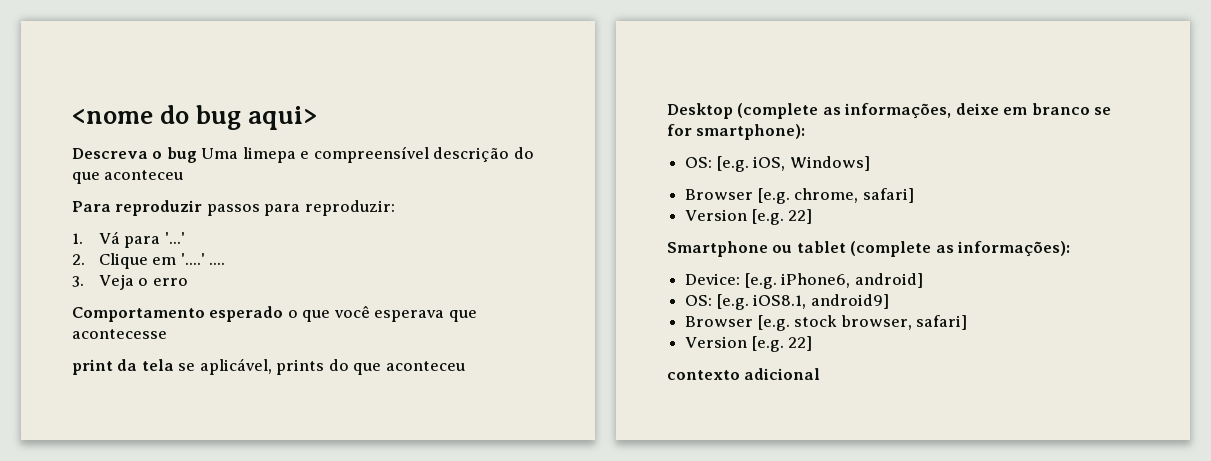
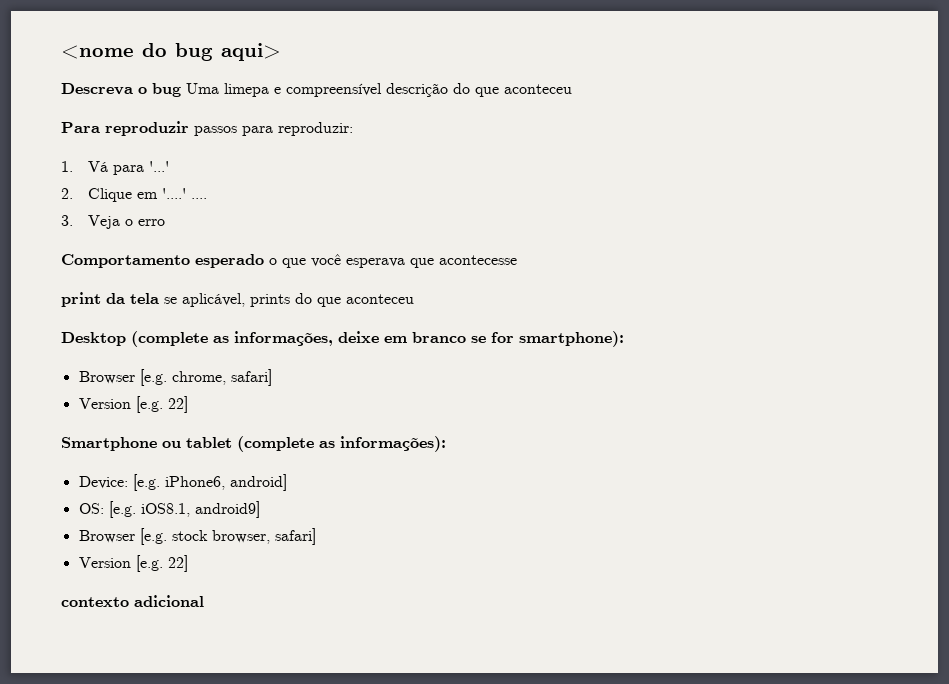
[685,156,870,172] // OS: [e.g. iOS, Windows] -> (624, 339) none

